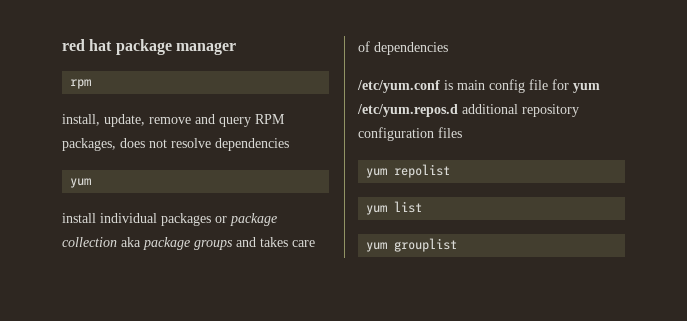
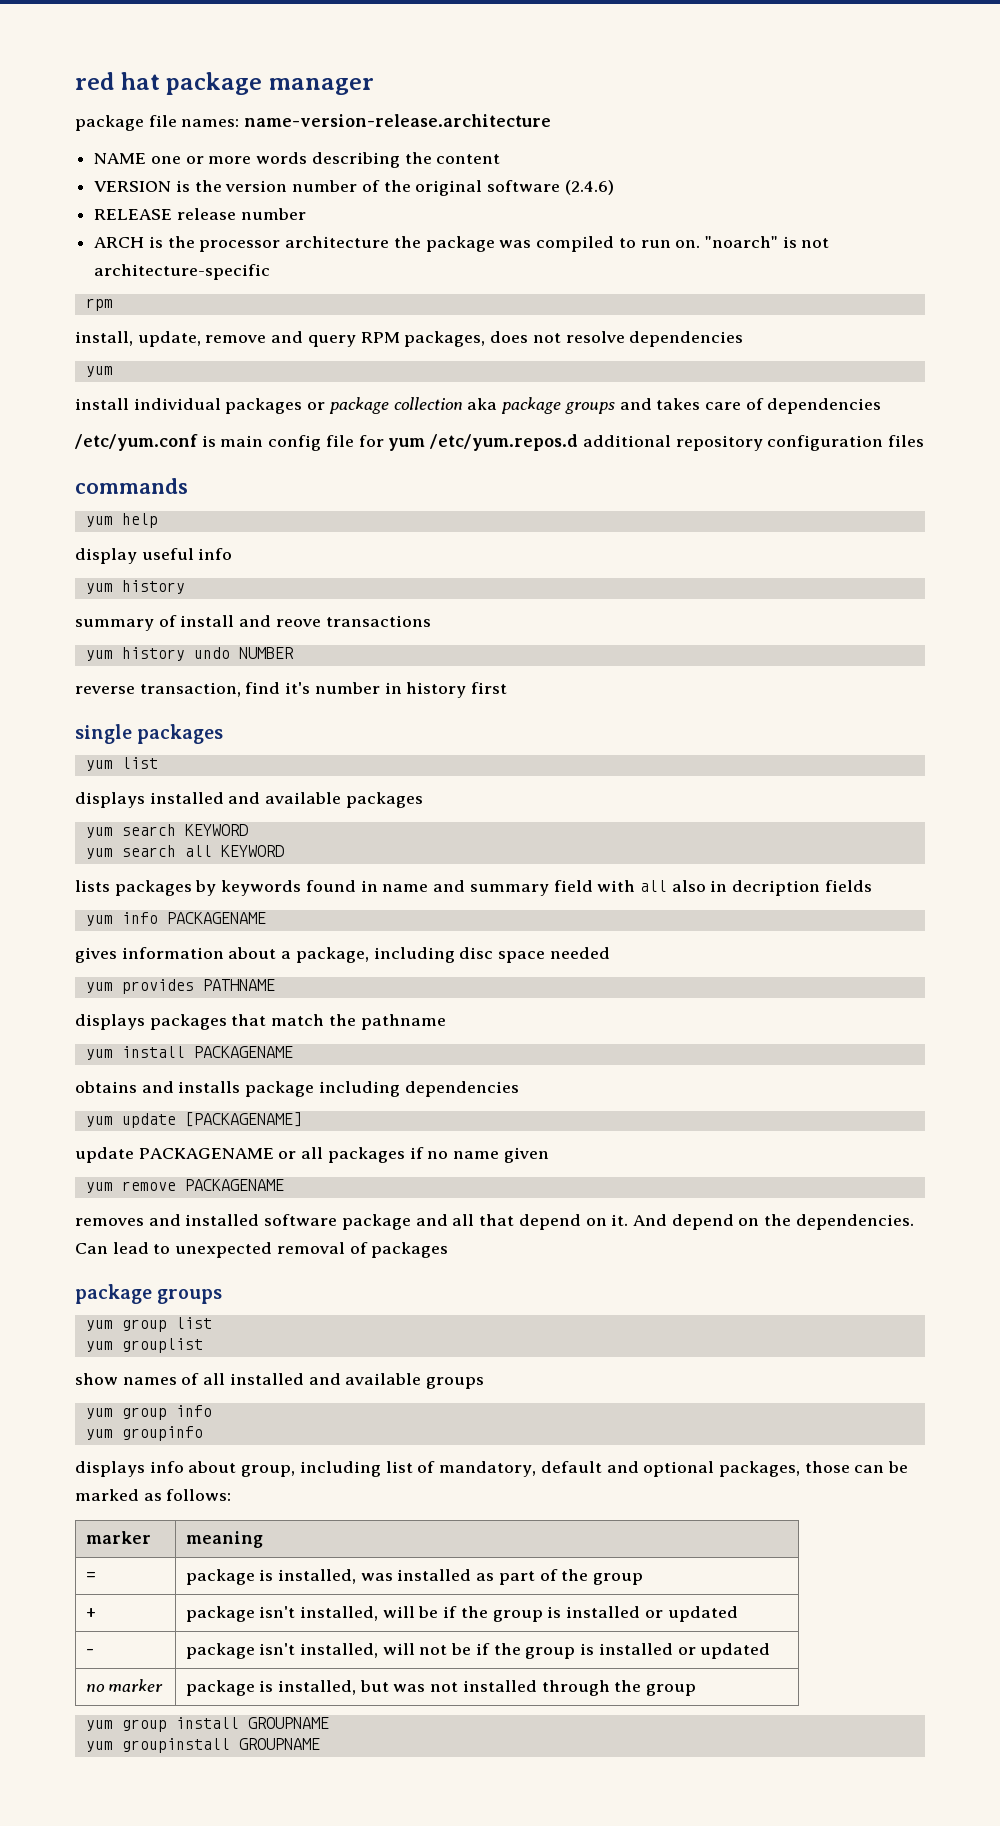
(236, 48) none -> [75,114,552,131] [94,152,501,168] [94,180,614,196] [94,208,306,220] [94,236,830,252] [94,264,271,280] // package file names: name-version-release.architecture // NAME one or more words describing the content // VERSION is the version number of the original software (2.4.6) // RELEASE release number // ARCH is the processor architecture the package was compiled to run on. "noarch" is not architecture-specific
[366,164,451,178] [366,201,423,215] [366,238,458,252] // yum repolist // yum list // yum grouplist -> [75,478,188,494] [85,513,158,528] [75,548,233,564] [85,580,185,594] [75,615,431,631] [85,647,294,661] [75,682,508,698] [75,724,224,744] [85,757,158,771] [75,792,423,808] [85,824,248,838] [85,845,284,859] [75,880,872,896] [85,912,266,926] [75,947,610,963] [85,979,275,994] [75,1014,446,1030] [85,1046,293,1060] [75,1081,519,1097] [85,1112,302,1128] [75,1147,549,1163] [85,1179,284,1193] [75,1214,914,1230] [75,1242,449,1258] [75,1284,223,1304] [85,1317,212,1332] [85,1338,203,1353] [75,1373,485,1389] [85,1405,212,1420] [85,1426,203,1441] [75,1461,909,1477] [75,1489,232,1501] [85,1531,151,1544] [185,1531,263,1548] [85,1571,96,1581] [185,1569,644,1585] [85,1608,96,1618] [185,1606,738,1622] [85,1648,94,1655] [185,1643,771,1659] [85,1679,164,1692] [185,1680,697,1696] [85,1717,329,1732] [85,1738,320,1753] // commands // yum help // display useful info // yum history // summary of install and reove transactions // yum history undo NUMBER // reverse transaction, find it's number in history first // single packages // yum list // displays installed and available packages // yum search KEYWORD // yum search all KEYWORD // lists packages by keywords found in name and summary field with all also in decription fields // yum info PACKAGENAME // gives information about a package, including disc space needed // yum provides PATHNAME // displays packages that match the pathname // yum install PACKAGENAME // obtains and installs package including dependencies // yum update [PACKAGENAME] // update PACKAGENAME or all packages if no name given // yum remove PACKAGENAME // removes and installed software package and all that depend on it. And depend on the dependencies. Can lead to unexpected removal of packages // package groups // yum group list // yum grouplist // show names of all installed and available groups // yum group info // yum groupinfo // displays info about group, including list of mandatory, default and optional packages, those can be marked as follows: // marker | meaning // = | package is installed, was installed as part of the group // + | package isn't installed, will be if the group is installed or updated // - | package isn't installed, will not be if the group is installed or updated // no marker | package is installed, but was not installed through the group // yum group install GROUPNAME // yum groupinstall GROUPNAME

